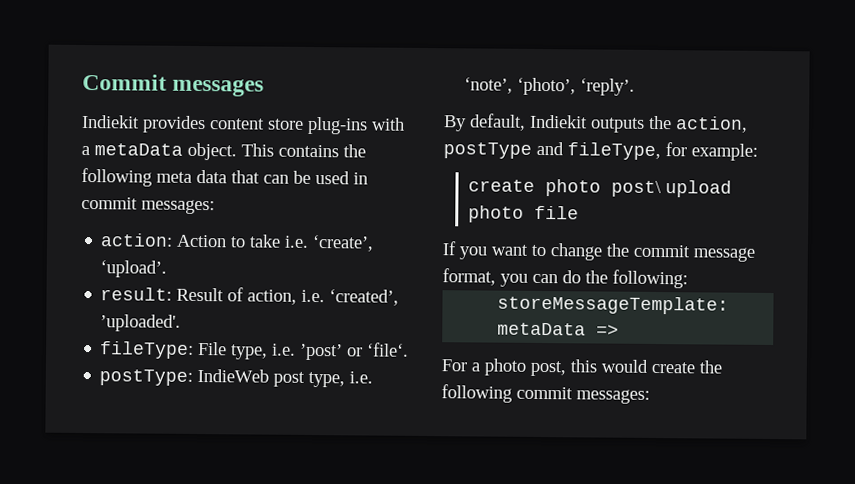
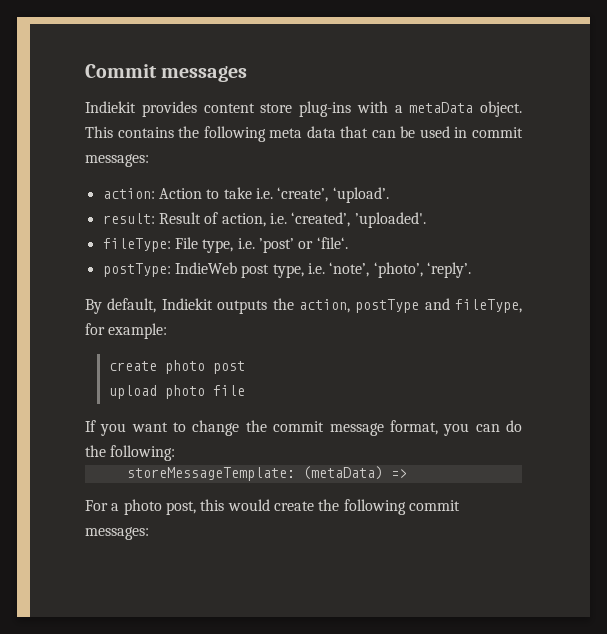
[611,180,663,198] post\ -> [212,361,245,374] post //
[497,322,587,336] metaData -> [302,466,383,480] (metaData)

